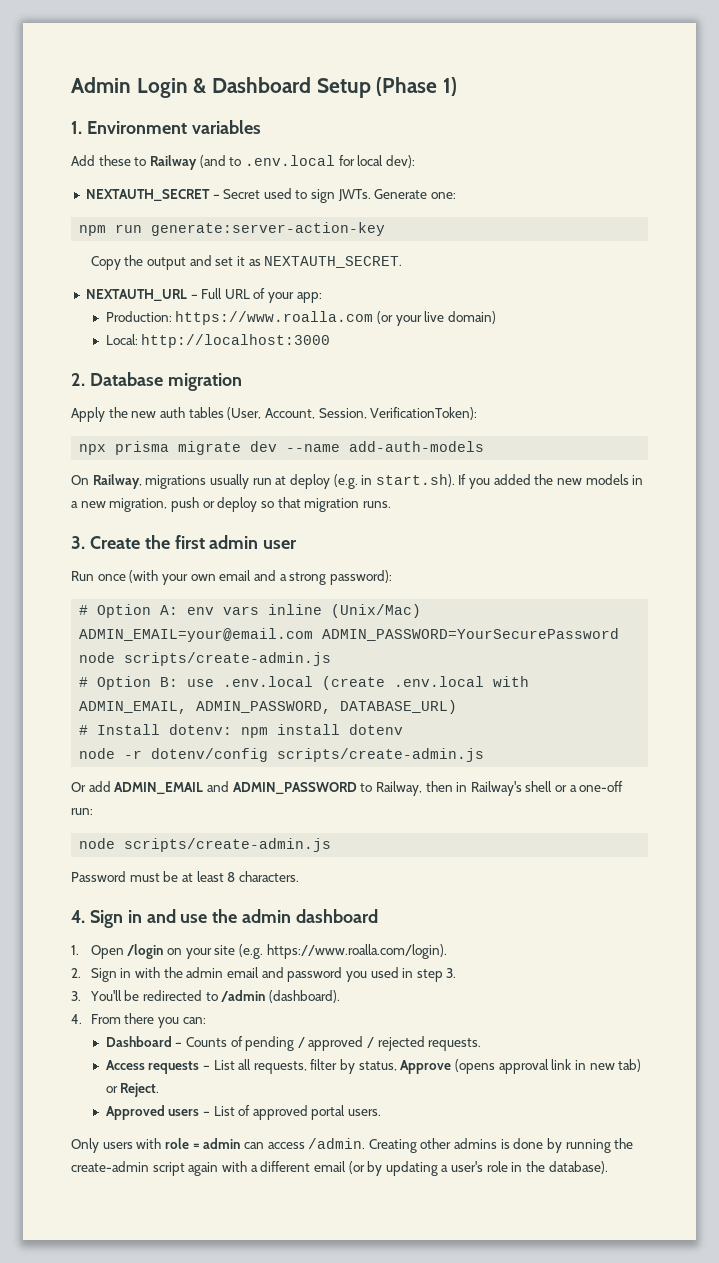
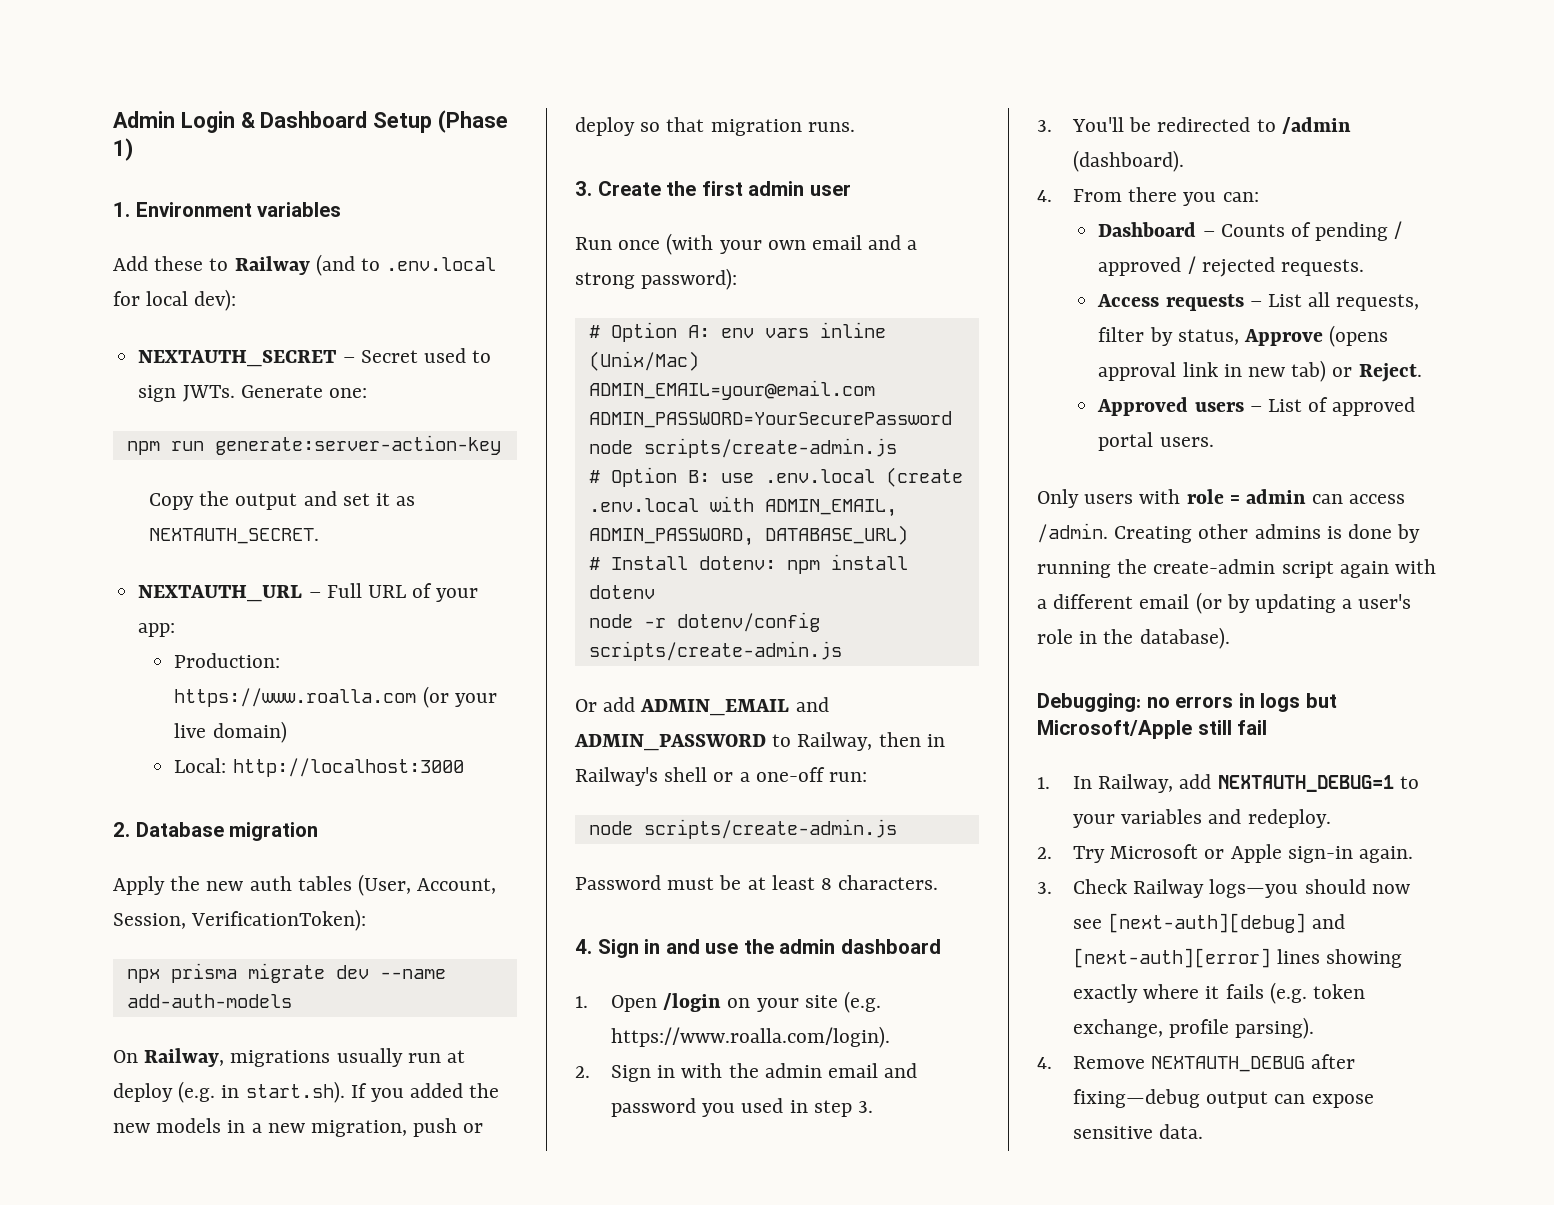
(608, 1167) none -> [1037,693,1337,712] [1037,720,1268,739] [1037,774,1419,793] [1072,809,1331,828] [1037,844,1414,863] [1037,879,1410,898] [1072,913,1346,933] [1072,948,1403,968] [1072,982,1366,1004] [1072,1017,1315,1039] [1037,1054,1356,1072] [1072,1089,1374,1108] [1072,1124,1204,1139] // Debugging: no errors in logs but Microsoft/Apple still fail // 1. In Railway, add NEXTAUTH_DEBUG=1 to your variables and redeploy. // 2. Try Microsoft or Apple sign-in again. // 3. Check Railway logs—you should now see [next-auth][debug] and [next-auth][error] lines showing exactly where it fails (e.g. token exchange, profile parsing). // 4. Remove NEXTAUTH_DEBUG after fixing—debug output can expose sensitive data.

